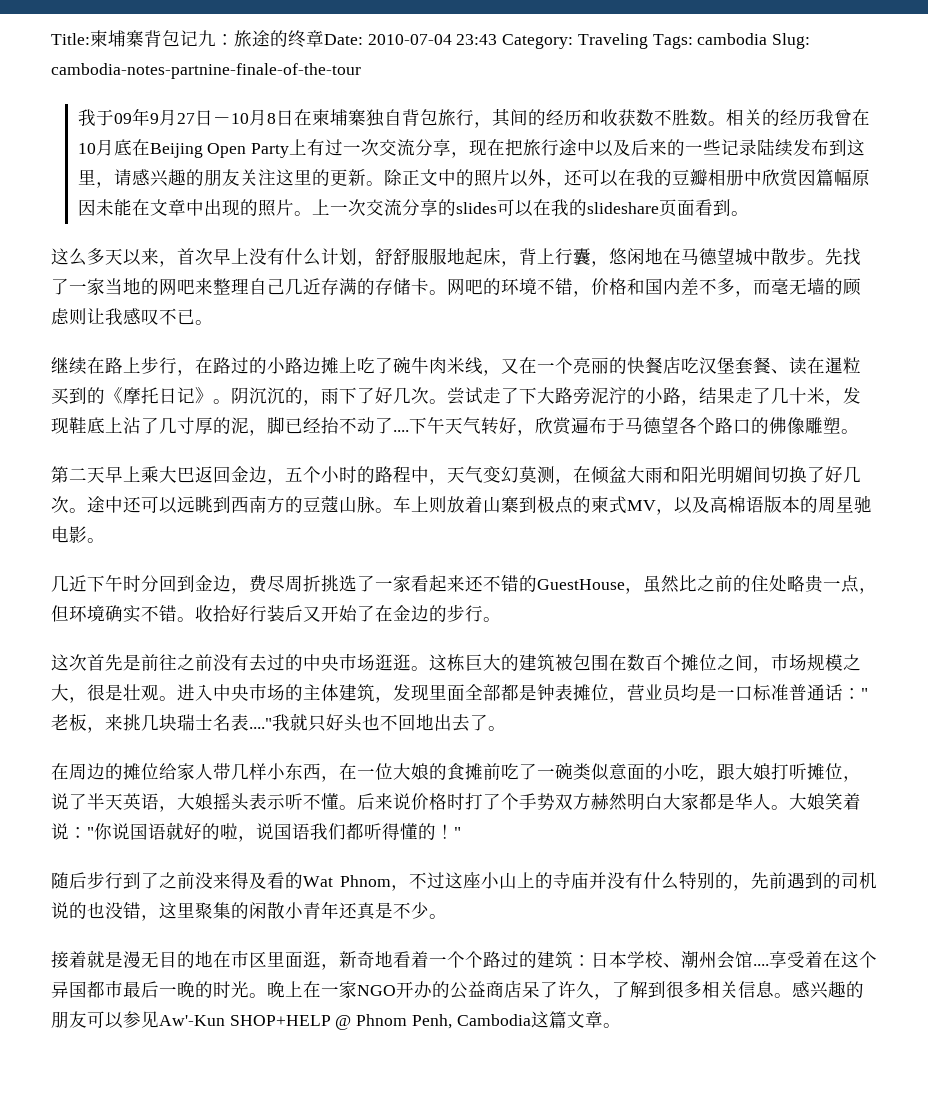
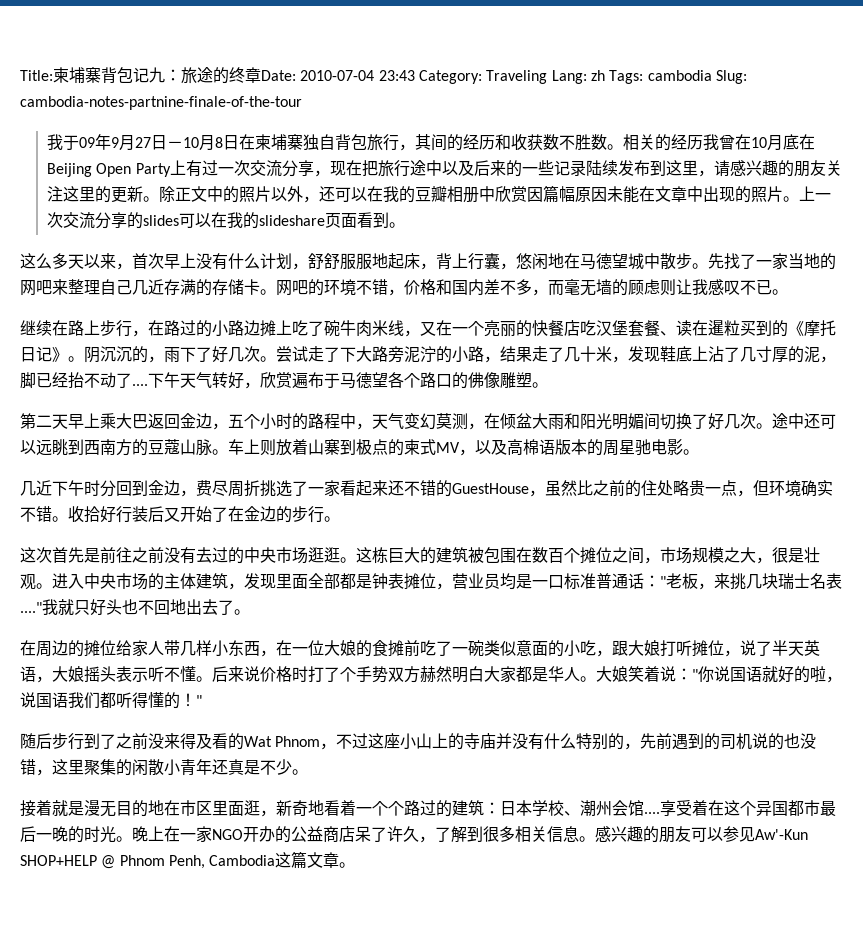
(648, 41) none -> [551,70,605,84] Lang: zh

